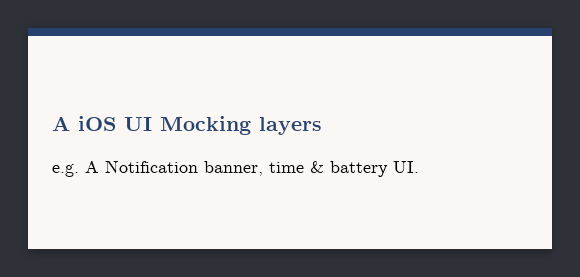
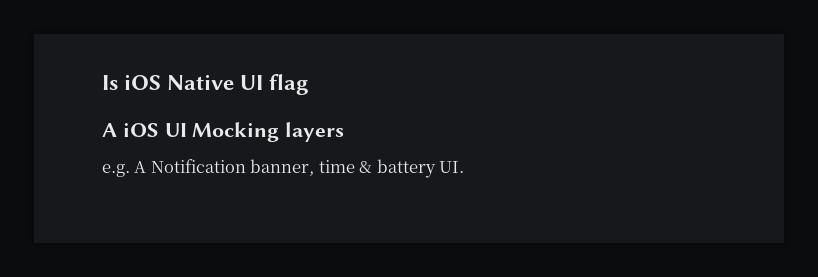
(52, 123) none -> [102,74,310,95] Is iOS Native UI flag //

